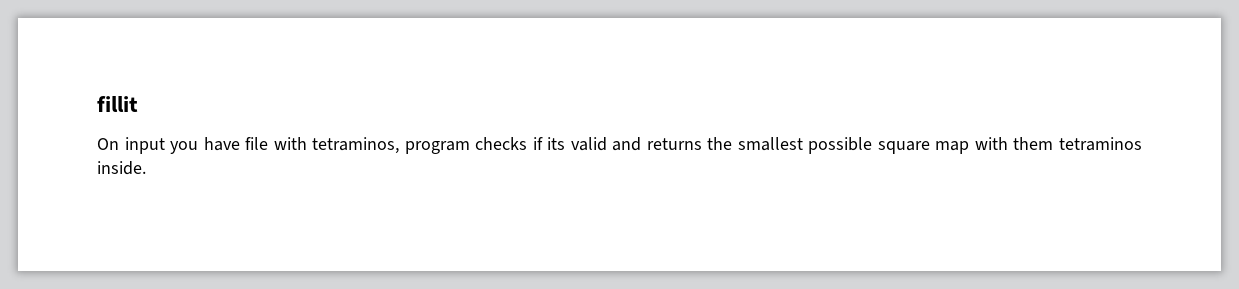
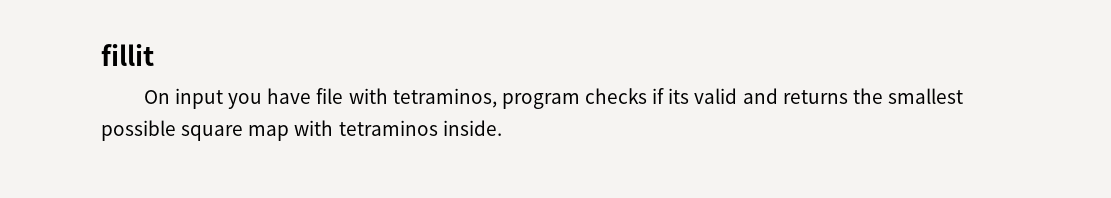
[1013,137,1054,150] them -> (334, 128) none

